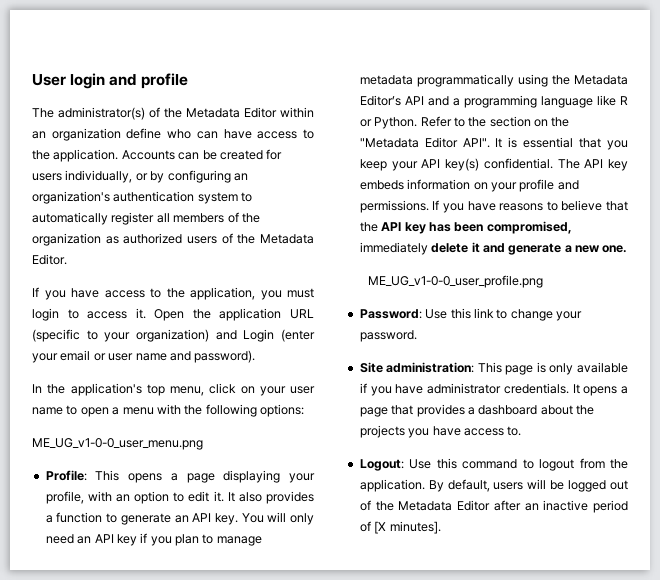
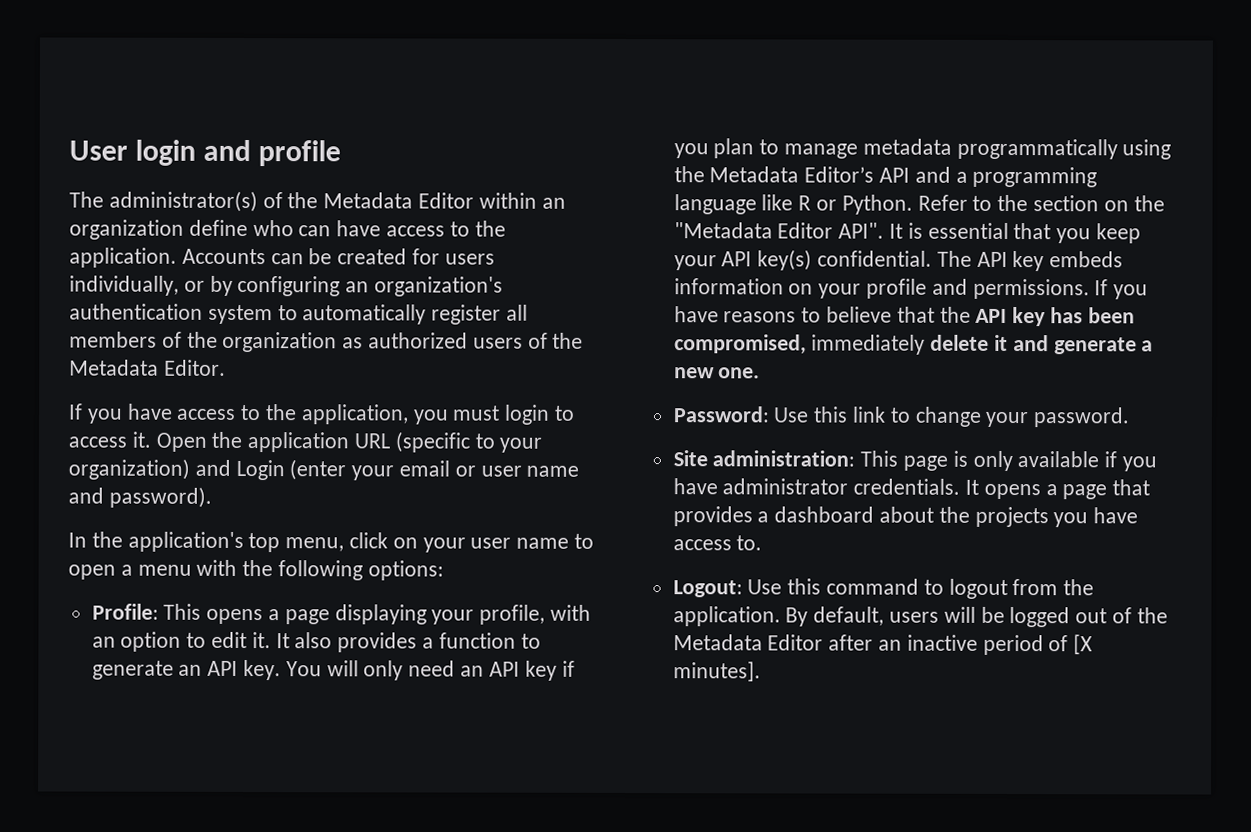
[32,438,203,450] // ME_UG_v1-0-0_user_menu.png -> (444, 570) none
[367,275,543,288] // ME_UG_v1-0-0_user_profile.png -> (761, 373) none

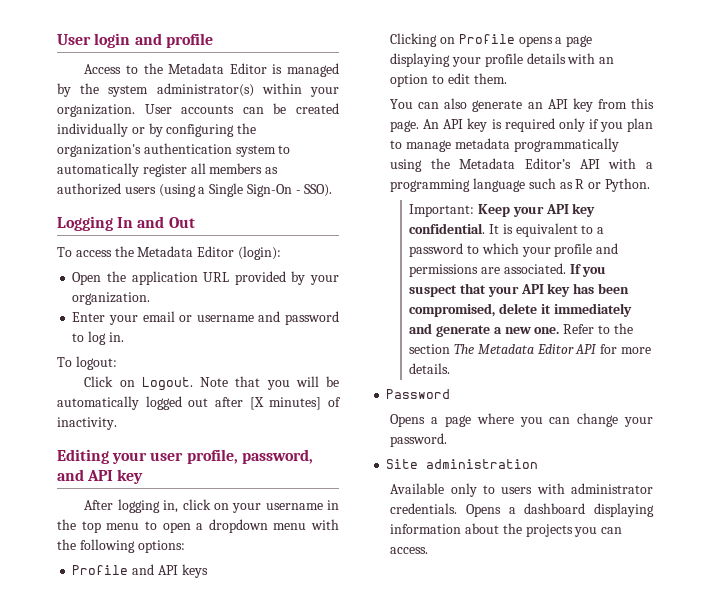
[69,190,566,213] [69,219,506,240] [69,247,495,268] [69,275,179,296] The administrator(s) of the Metadata Editor within an organization define who can have access to the application. Accounts can be created for users individually, -> [84,63,339,77] [57,83,339,97] [57,103,339,117] [57,123,128,137] Access to the Metadata Editor is managed by the system administrator(s) within your organization. User accounts can be created individually
[345,281,370,293] an -> [237,123,257,134] the
[161,331,584,353] [69,359,226,376] [68,403,576,425] [68,431,543,453] [68,458,580,481] [68,486,212,508] [68,531,570,553] of the organization as authorized users of the Metadata Editor. // If you have access to the application, you must login to access it. Open the application URL (specific to your organization) and Login (enter your email or user name and password). // In the application's top menu, click on your user name -> [265,167,279,174] [57,183,333,197] [57,216,195,231] [57,246,281,260] [72,271,339,285] [72,292,151,305] [72,311,339,325] [72,331,124,345] [57,356,117,370] [84,376,339,391] [57,396,341,410] [57,417,117,430] [57,449,313,464] [57,469,144,484] [84,499,339,513] [57,519,140,533] as authorized users (using a Single Sign-On - SSO). // Logging In and Out // To access the Metadata Editor (login): // Open the application URL provided by your organization. // Enter your email or username and password to log in. // To logout: // Click on Logout. Note that you will be automatically logged out after [X minutes] of inactivity. // Editing your user profile, password, and API key // After logging in, click on your username in the top menu
(133, 570) none -> [208,519,268,533] dropdown
[91,603,202,620] Profile: This -> [72,564,208,578] [390,33,515,47] Profile and API keys // Clicking on Profile
[479,604,546,625] profile, -> [484,53,566,67] profile details
[251,632,541,653] [91,660,557,681] it. It also provides a function to generate an API key. You will only need an API key -> [473,73,507,84] [390,98,654,112] [390,118,585,132] them. // You can also generate an API key from this page. An API key is required only
[914,166,951,183] and -> [608,158,637,169] with
[761,194,794,211] like -> [528,178,573,189] such as
[917,194,1165,212] [673,222,1142,244] [673,249,1124,272] [673,278,1149,300] [673,306,971,323] Refer to the section on the "Metadata Editor API". It is essential that you keep your API key(s) confidential. The API key embeds information on your profile and permissions. If you have reasons to believe that the -> [409,203,596,217] [409,223,605,237] [409,243,619,257] [409,263,607,277] [409,283,519,297] // Important: Keep your API key confidential. It is equivalent to a password to which your profile and permissions are associated. If you suspect that your
[811,334,926,355] immediately -> (496, 310) none
(1009, 343) none -> [553,303,632,317] immediately
[672,406,1131,428] [672,450,1158,472] [672,478,1151,500] [672,506,1139,528] [672,535,763,551] [672,578,1095,600] [672,606,1168,628] [672,634,1094,656] [672,661,761,682] // Password: Use this link to change your password. // Site administration: This page is only available if you have administrator credentials. It opens a page that provides a dashboard about the projects you have access to. // Logout: Use this command to logout from the application. By default, users will be logged out of the Metadata Editor after an inactive period of [X minutes]. -> [563,323,633,334] [409,344,652,354] [409,363,451,374] [386,389,451,399] [390,413,653,427] [390,433,448,447] [386,459,539,469] [390,483,653,497] [390,503,654,517] [390,523,623,537] [390,547,429,554] Refer to the section The Metadata Editor API for more details. // Password // Opens a page where you can change your password. // Site administration // Available only to users with administrator credentials. Opens a dashboard displaying information about the projects you can access.

